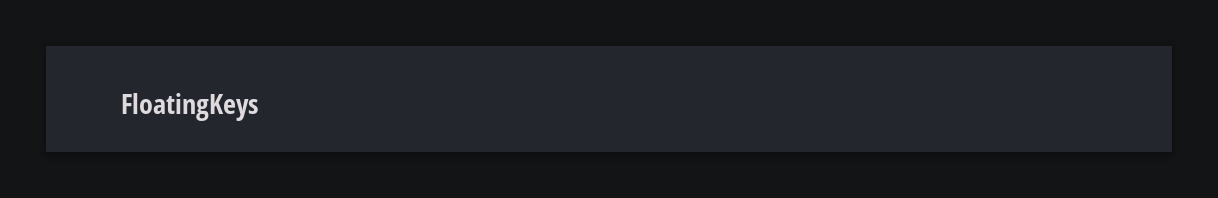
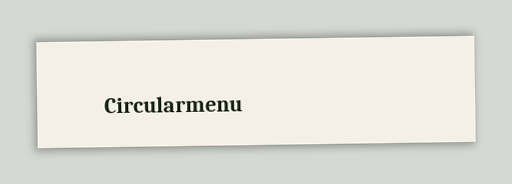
[121,93,258,121] FloatingKeys -> [104,95,243,114] Circularmenu

